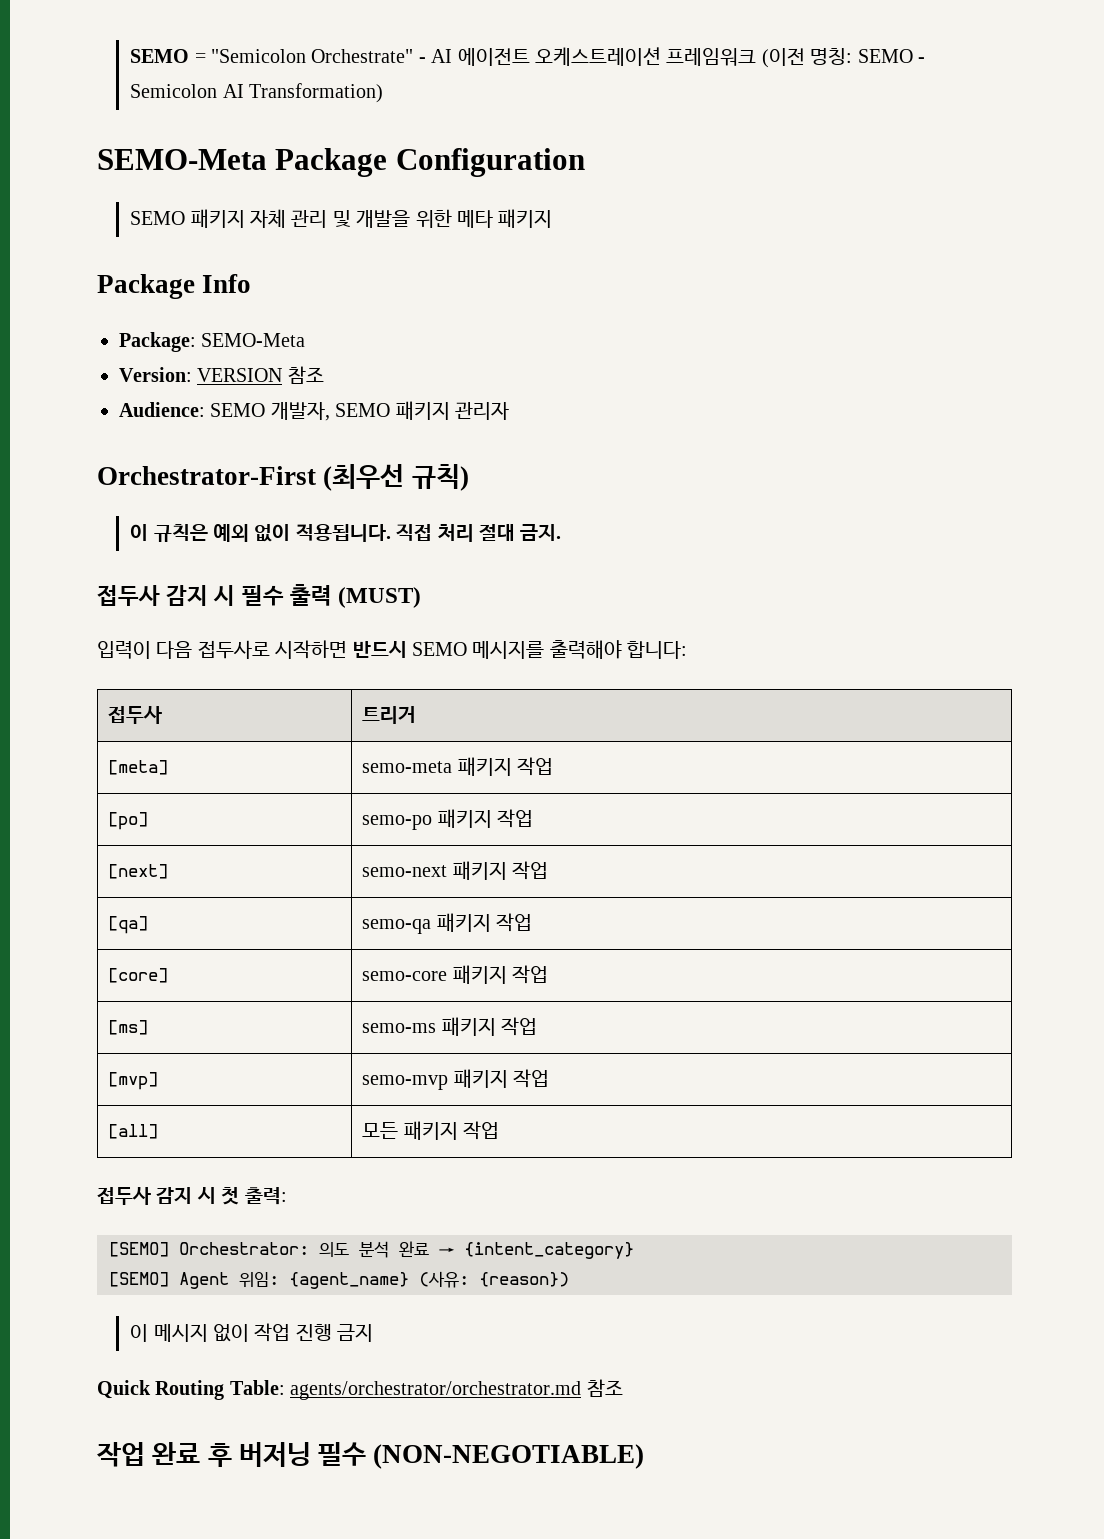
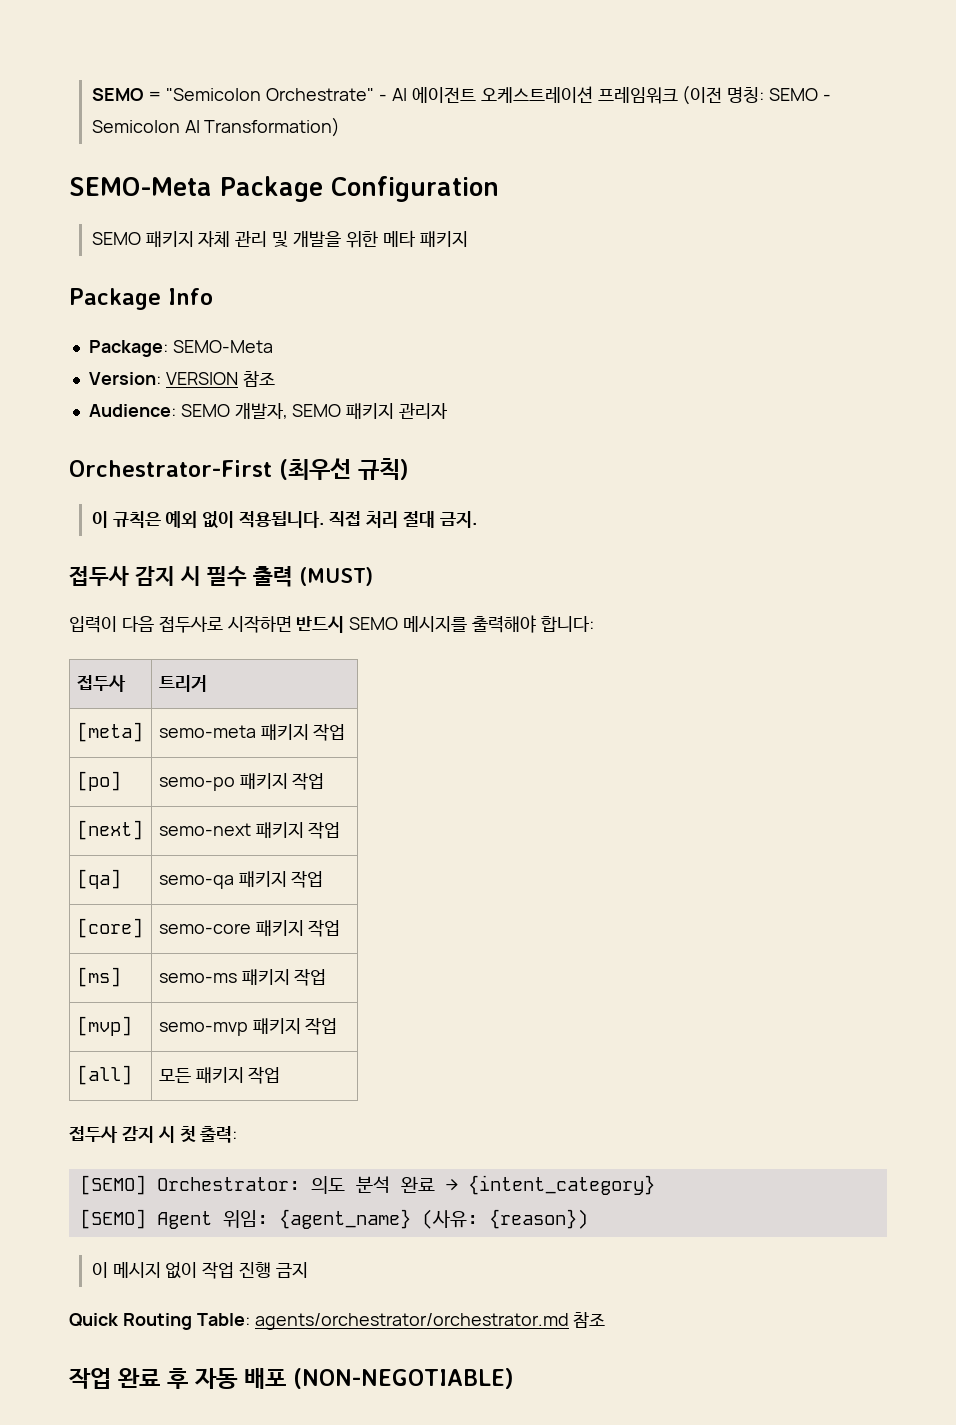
[238,1442,367,1467] 버저닝 필수 -> [194,1368,286,1389] 자동 배포

